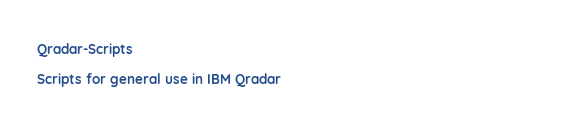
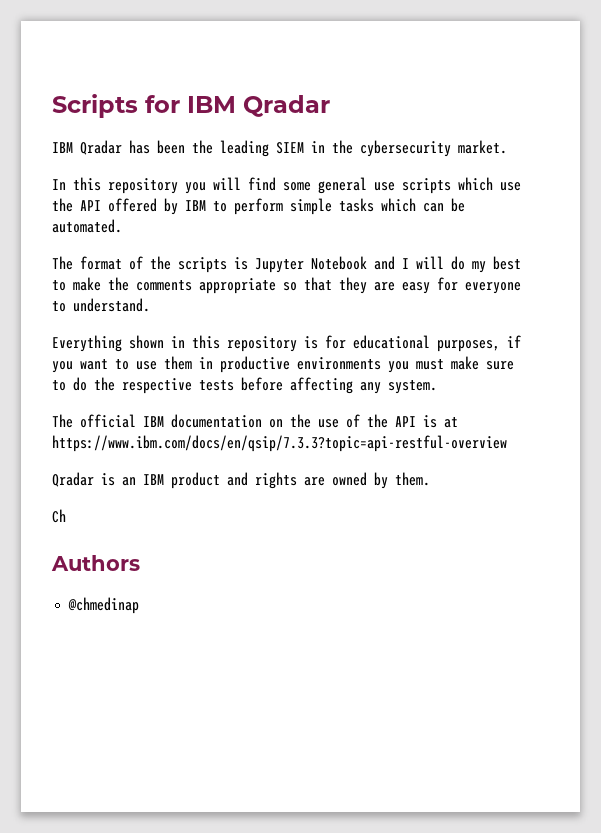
[37,43,133,57] Qradar-Scripts // -> (52, 106) none
[110,73,281,87] general use in IBM Qradar -> [187,95,330,117] [52,140,507,157] [52,177,521,194] [52,198,465,215] [52,219,122,233] [52,256,521,273] [52,277,521,294] [52,298,150,312] [52,335,521,352] [52,356,514,373] [52,377,437,394] [52,414,458,428] [52,435,507,452] [52,472,430,489] [52,509,66,523] [51,555,140,571] [68,597,140,614] IBM Qradar // IBM Qradar has been the leading SIEM in the cybersecurity market. // In this repository you will find some general use scripts which use the API offered by IBM to perform simple tasks which can be automated. // The format of the scripts is Jupyter Notebook and I will do my best to make the comments appropriate so that they are easy for everyone to understand. // Everything shown in this repository is for educational purposes, if you want to use them in productive environments you must make sure to do the respective tests before affecting any system. // The official IBM documentation on the use of the API is at https://www.ibm.com/docs/en/qsip/7.3.3?topic=api-restful-overview // Qradar is an IBM product and rights are owned by them. // Ch // Authors // @chmedinap

